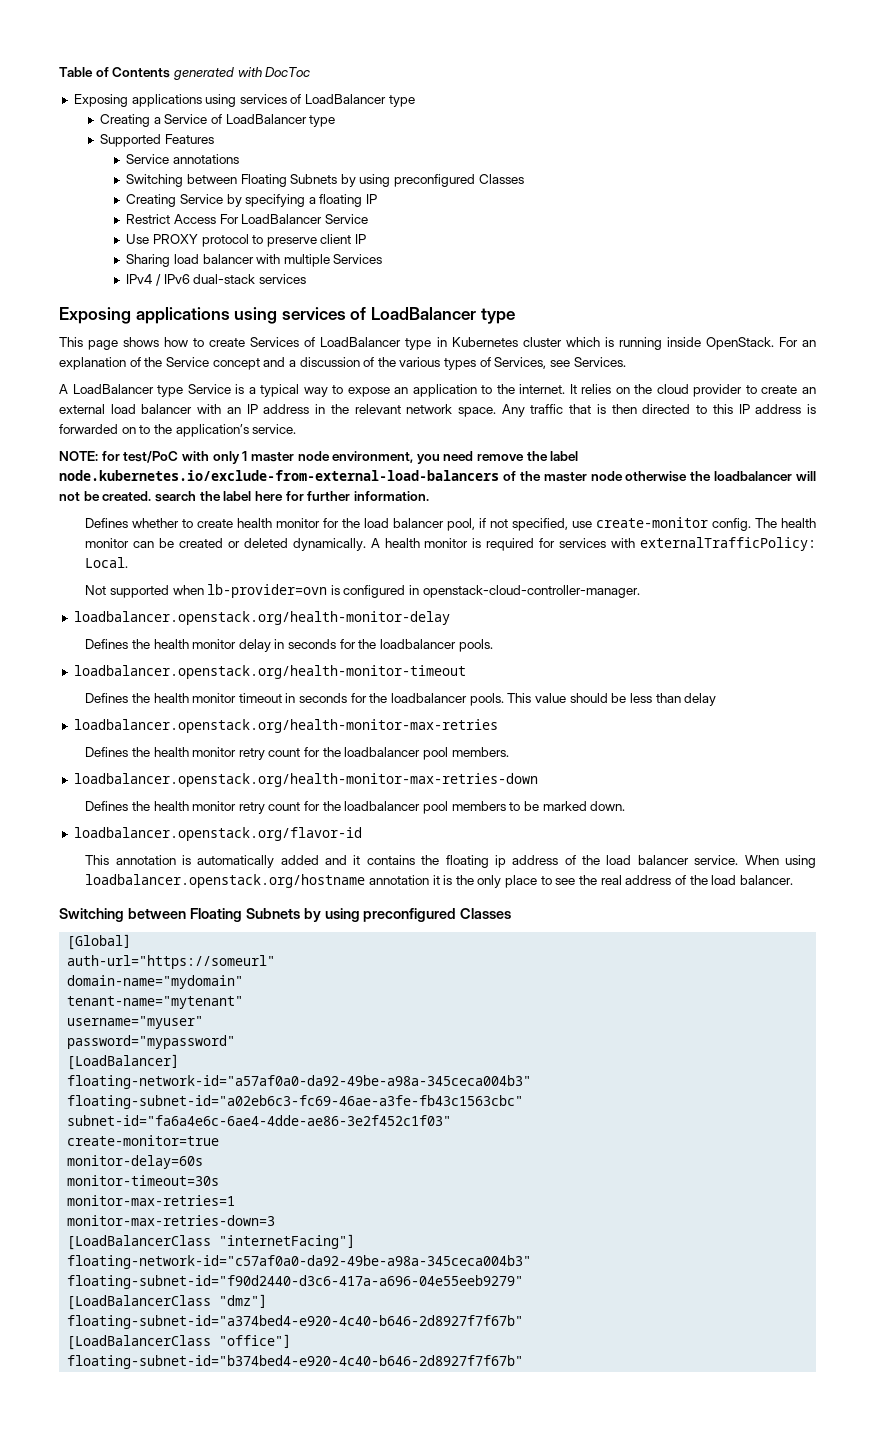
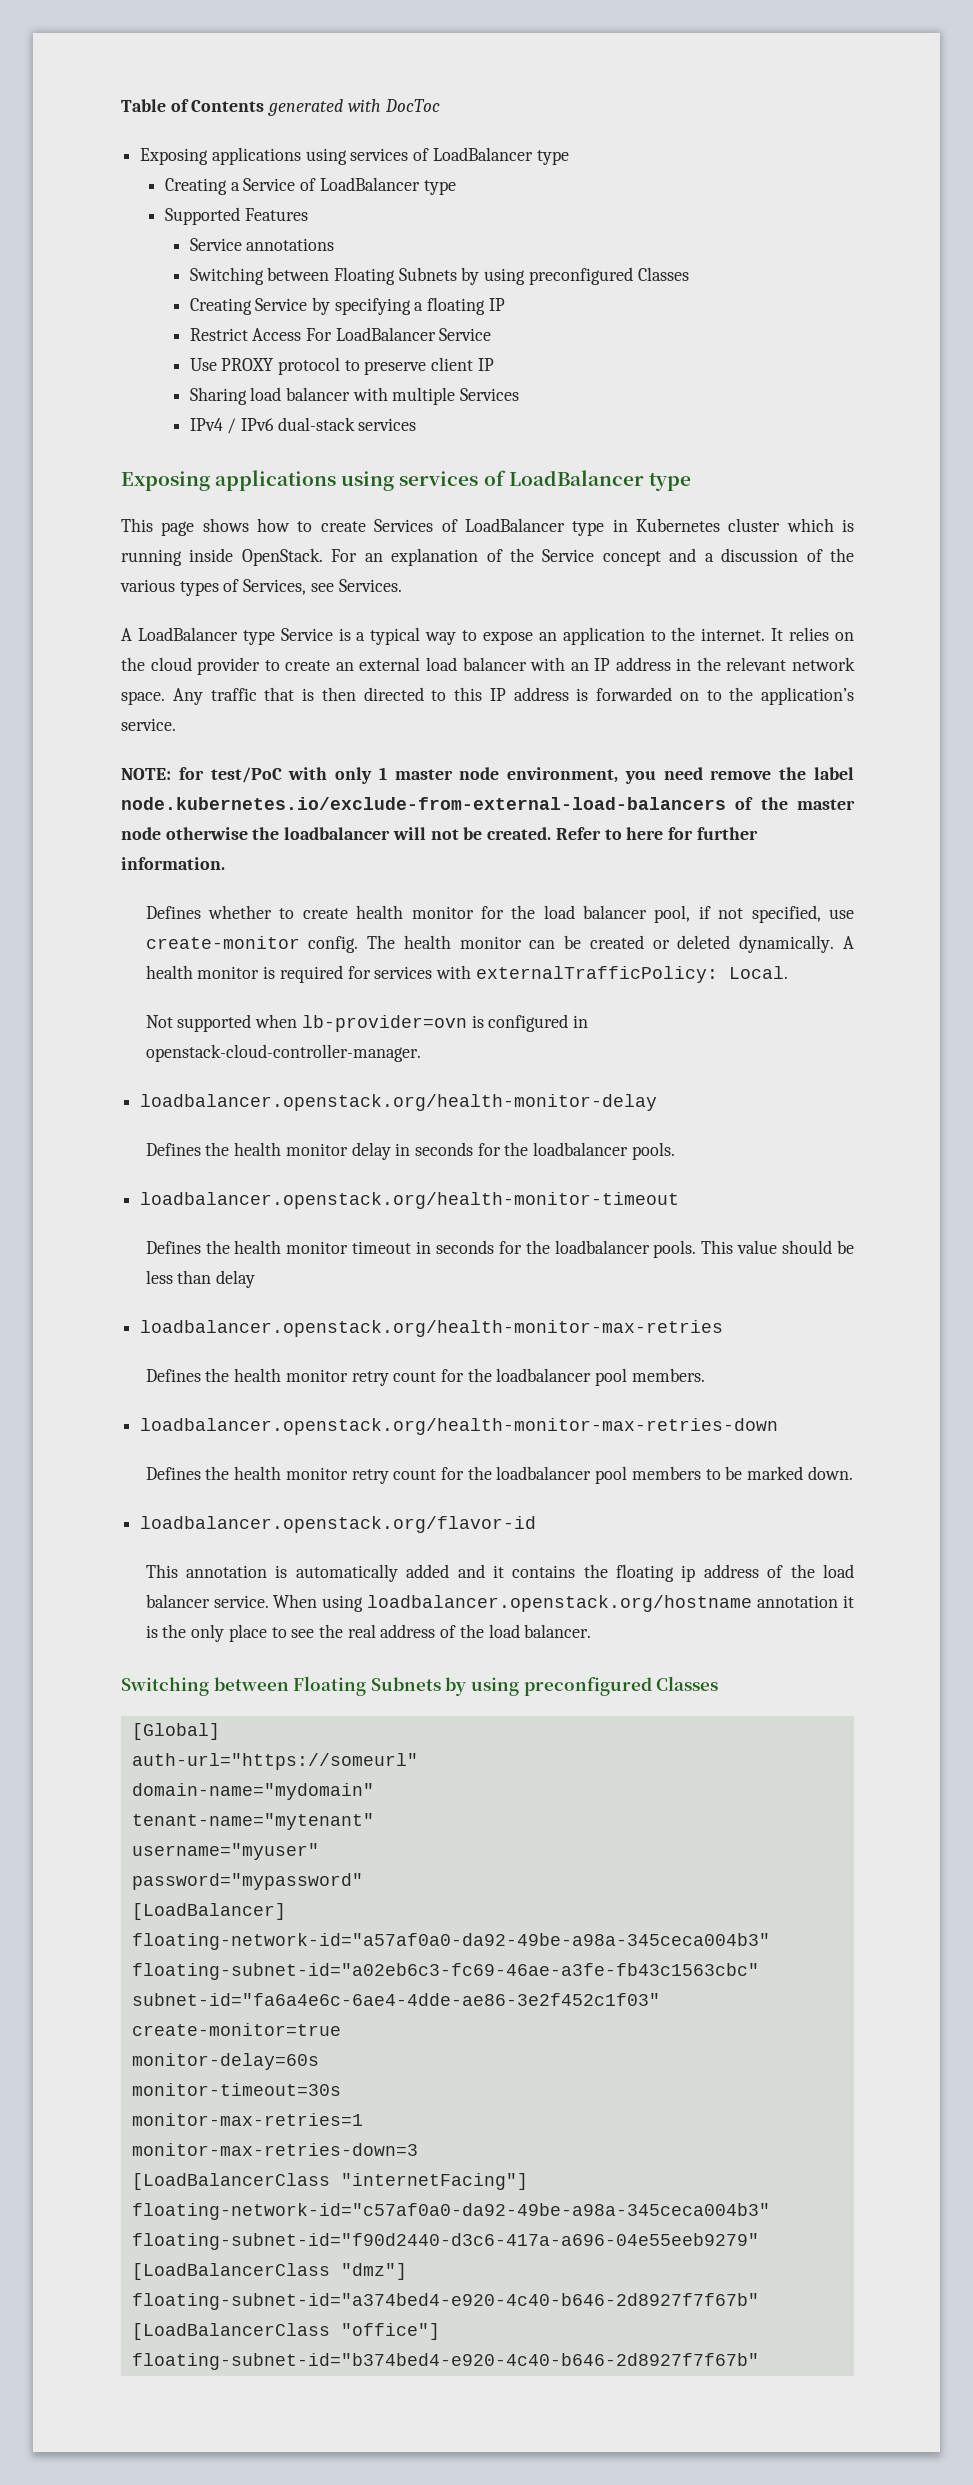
[154,491,252,502] search the label -> [555,827,622,840] Refer to

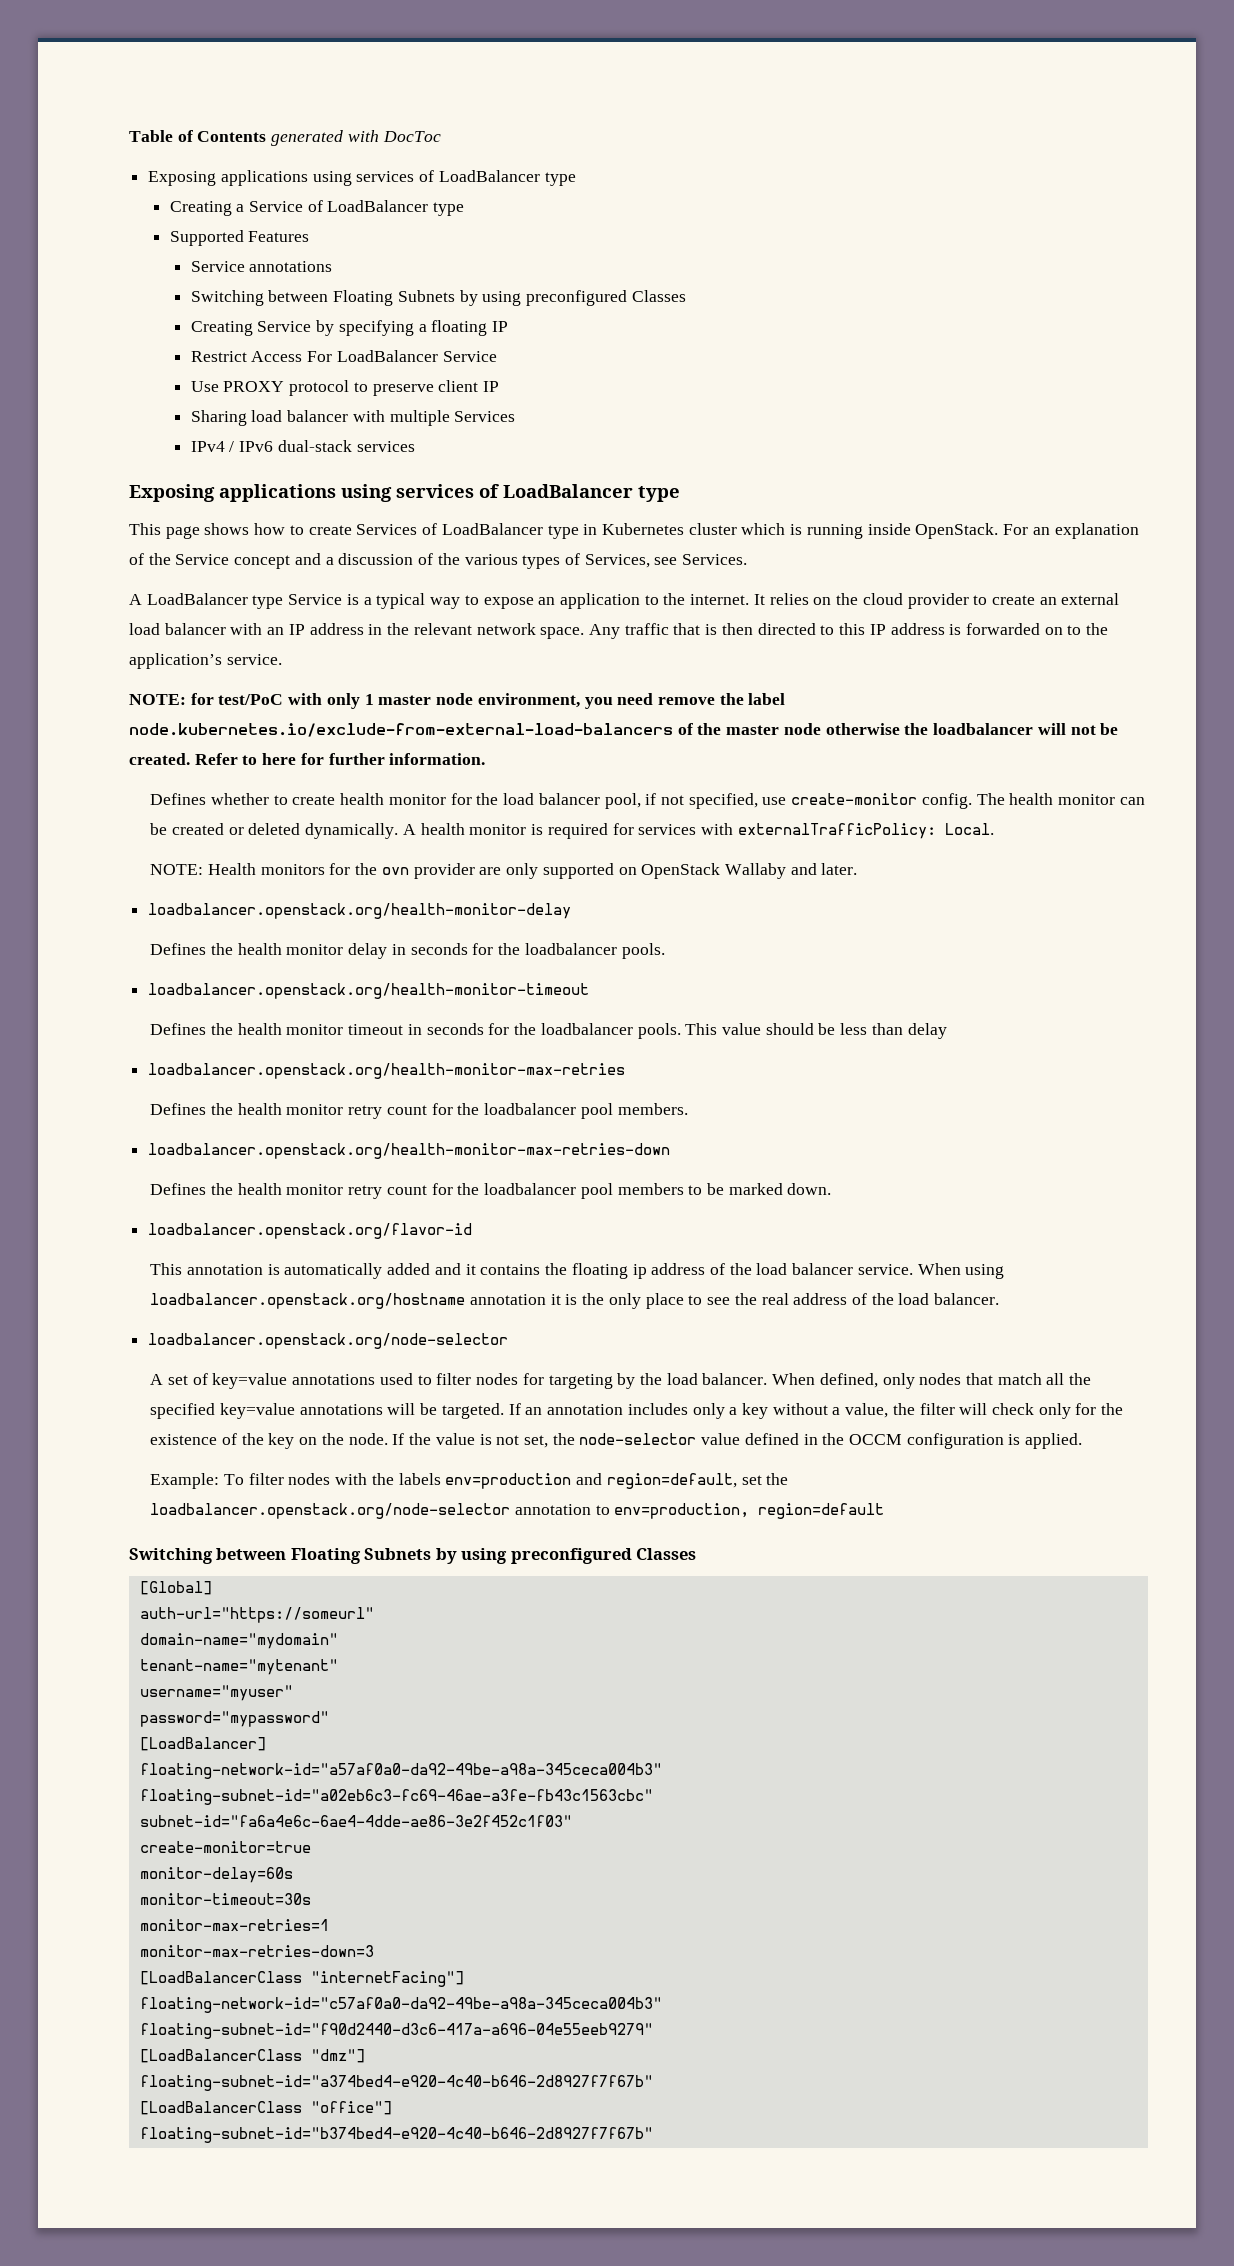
[145,1014,589,1032] [145,1044,421,1062] Not supported when lb-provider=ovn is configured in openstack-cloud-controller-manager. -> [150,863,858,879] NOTE: Health monitors for the ovn provider are only supported on OpenStack Wallaby and later.
(592, 1631) none -> [148,1333,509,1349] [150,1373,1092,1389] [150,1403,1124,1419] [150,1433,1083,1449] [150,1473,789,1489] [150,1503,885,1519] // loadbalancer.openstack.org/node-selector // A set of key=value annotations used to filter nodes for targeting by the load balancer. When defined, only nodes that match all the specified key=value annotations will be targeted. If an annotation includes only a key without a value, the filter will check only for the existence of the key on the node. If the value is not set, the node-selector value defined in the OCCM configuration is applied. // Example: To filter nodes with the labels env=production and region=default, set the loadbalancer.openstack.org/node-selector annotation to env=production, region=default

